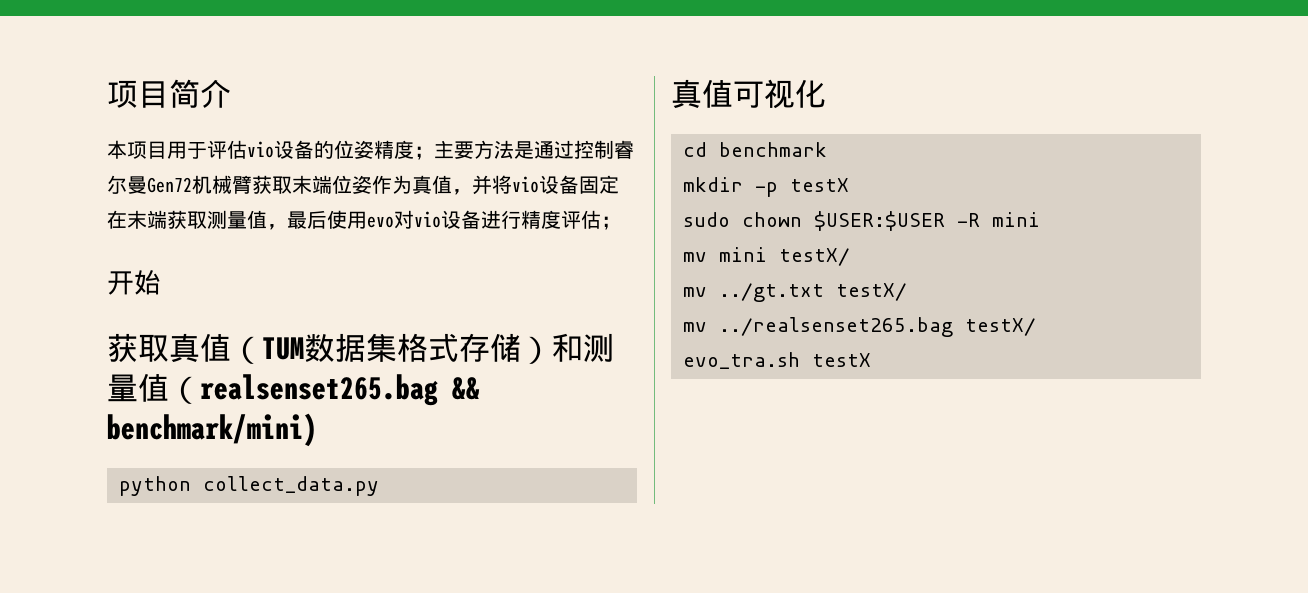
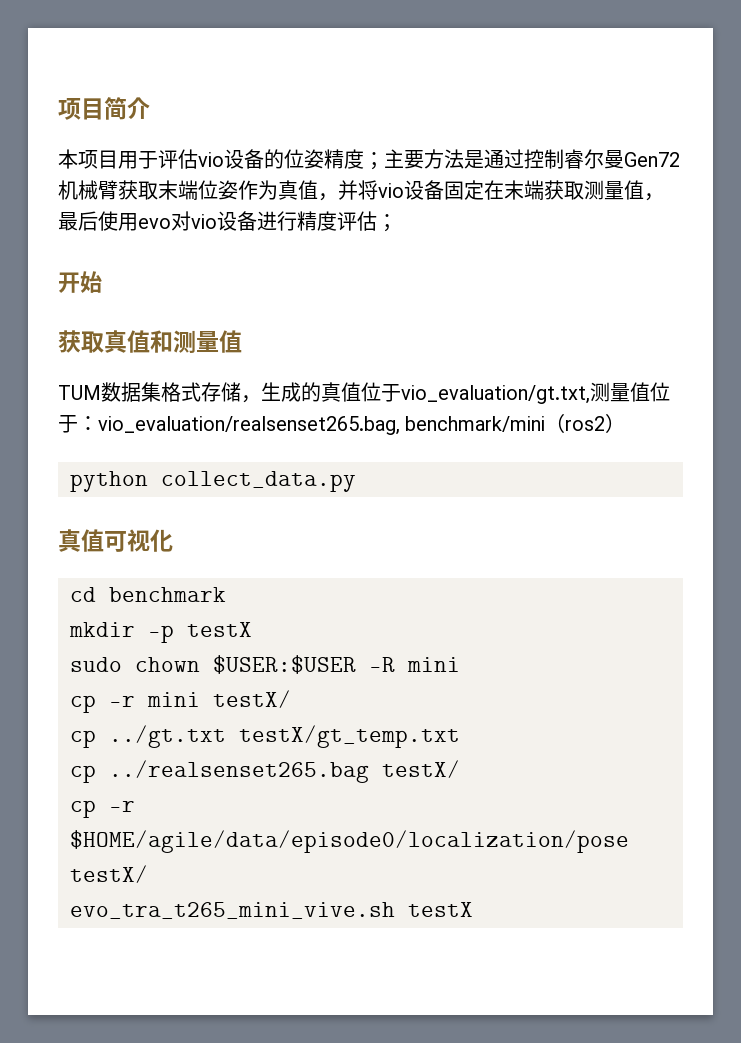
[231,336,262,364] （ -> [150,330,242,353] 和测量值 //
[521,333,614,364] [107,373,480,406] [107,413,317,447] ）和测量值（realsenset265.bag && benchmark/mini) -> [241,382,670,404] [58,413,626,435] ，生成的真值位于vio_evaluation/gt.txt,测量值位于：vio_evaluation/realsenset265.bag, benchmark/mini（ros2）
[683,252,707,262] mv -> [70,695,135,713] cp -r
[683,283,907,302] [683,317,1036,337] [683,352,800,369] mv ../gt.txt testX/ // mv ../realsenset265.bag testX/ // evo_tra.sh -> [70,725,460,748] [70,760,460,783] [70,800,135,818] [70,830,629,853] [70,865,148,883] [70,902,395,919] cp ../gt.txt testX/gt_temp.txt // cp ../realsenset265.bag testX/ // cp -r $HOME/agile/data/episode0/localization/pose testX/ // evo_tra_t265_mini_vive.sh

